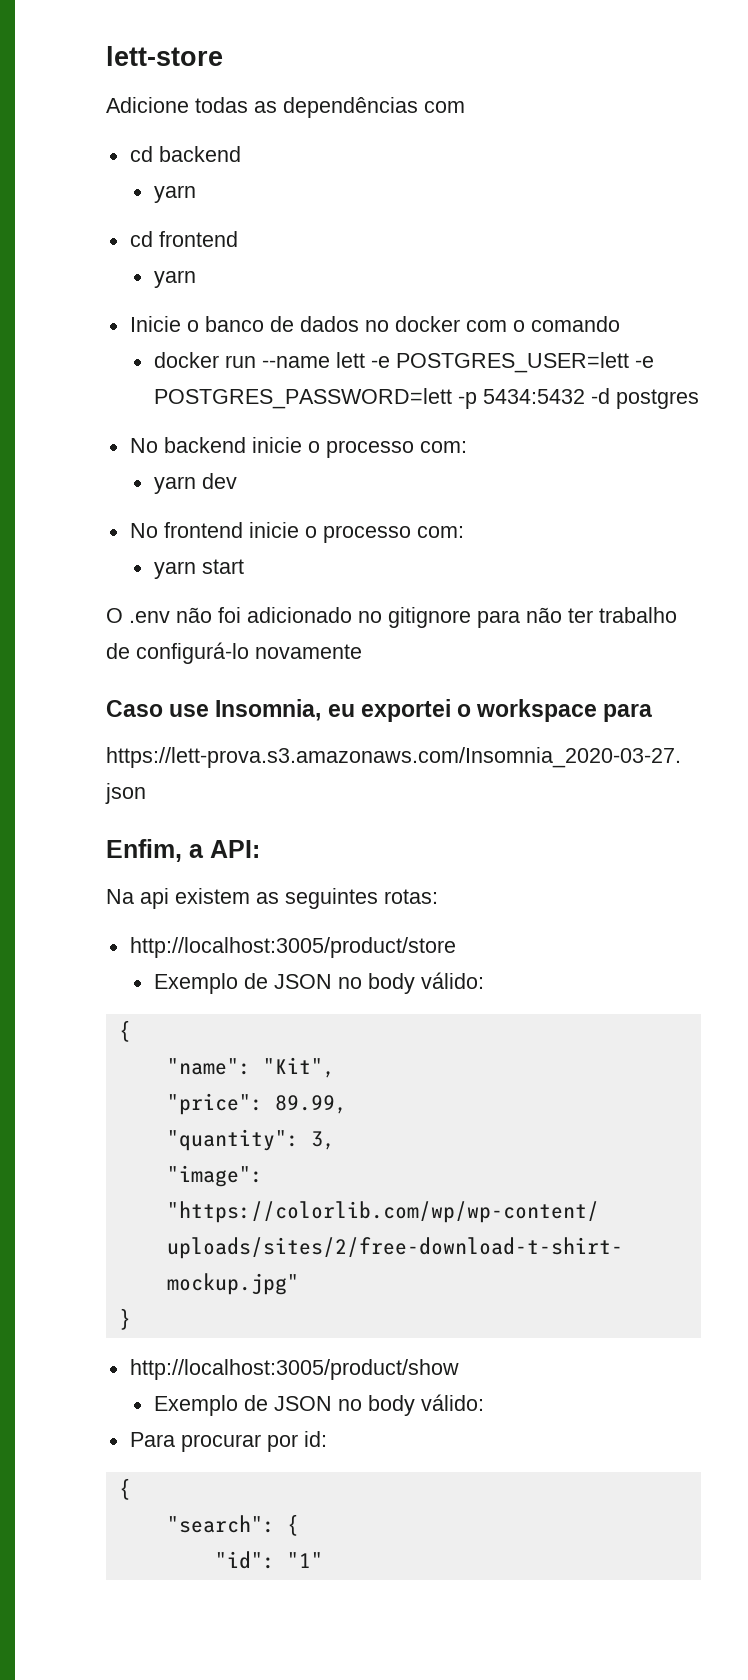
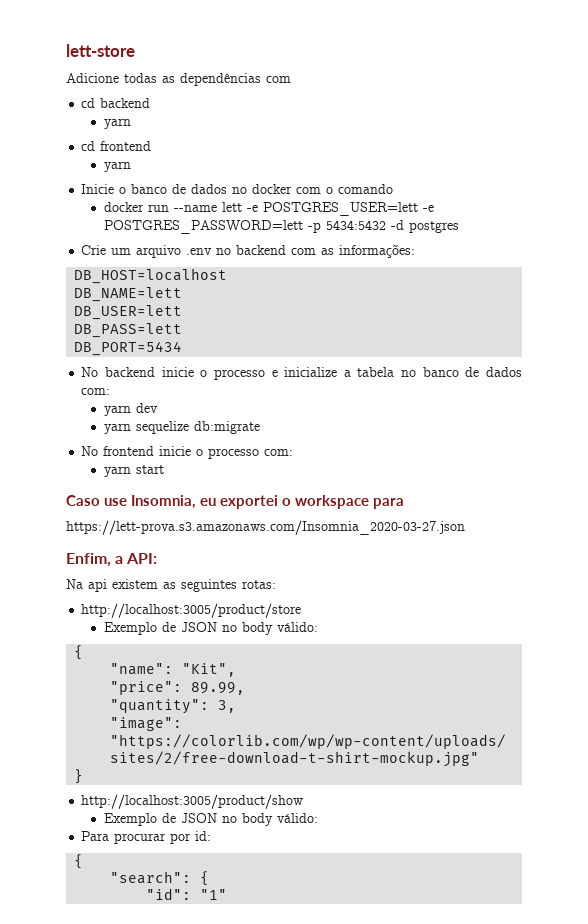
(699, 399) none -> [81,244,416,258] [74,268,228,284] [74,287,183,302] [74,305,183,320] [74,323,183,338] [74,341,183,356] // Crie um arquivo .env no backend com as informações: // DB_HOST=localhost // DB_NAME=lett // DB_USER=lett // DB_PASS=lett // DB_PORT=5434
(414, 449) none -> [271,367,522,377] e inicialize a tabela no banco de dados
(237, 481) none -> [104,421,261,434] // yarn sequelize db:migrate
[106,607,677,628] [106,642,362,664] // O .env não foi adicionado no gitignore para não ter trabalho de configurá-lo novamente -> (165, 469) none

